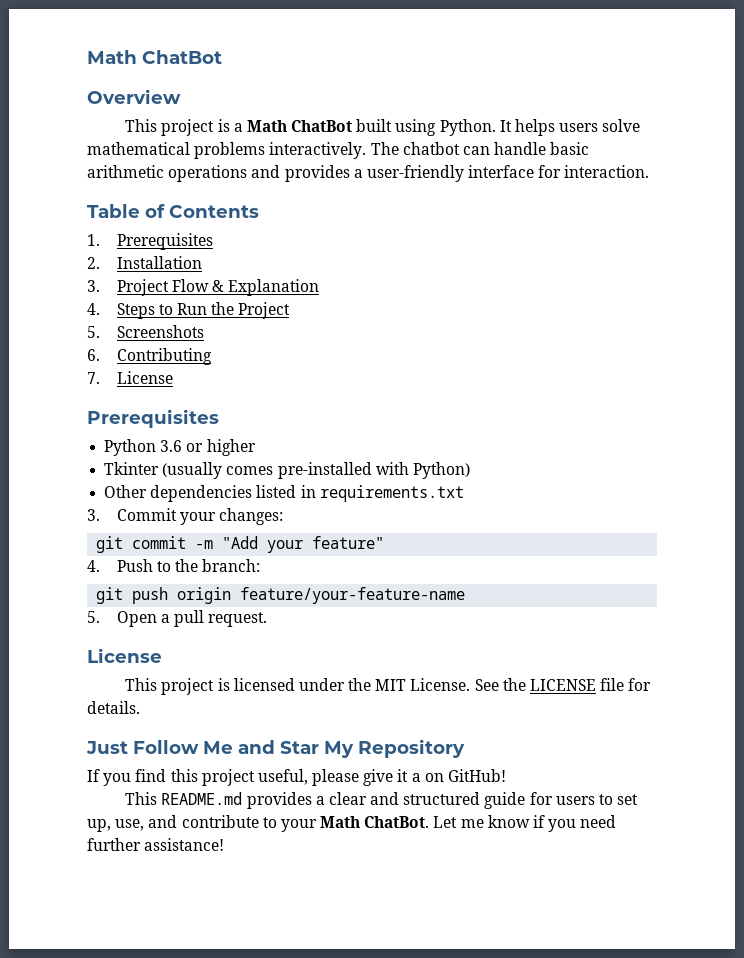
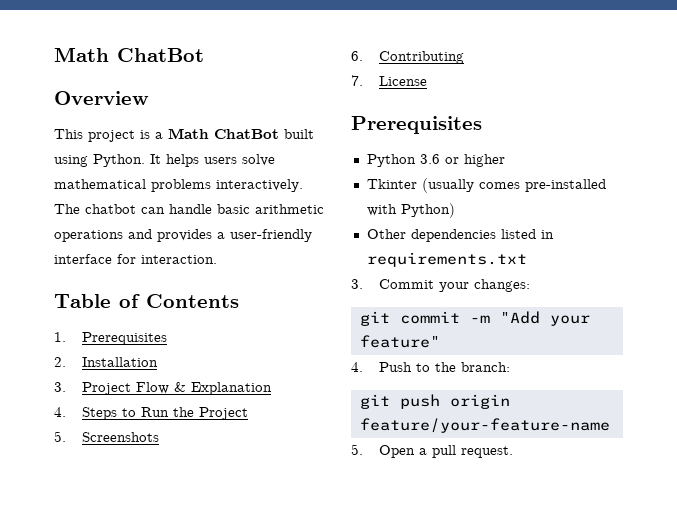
[87,648,162,663] [125,678,652,695] [87,701,140,714] [86,739,465,758] [87,769,507,786] [125,792,639,809] [87,815,617,832] [87,838,225,851] // License // This project is licensed under the MIT License. See the LICENSE file for details. // Just Follow Me and Star My Repository // If you find this project useful, please give it a on GitHub! // This README.md provides a clear and structured guide for users to set up, use, and contribute to your Math ChatBot. Let me know if you need further assistance! -> (514, 452) none

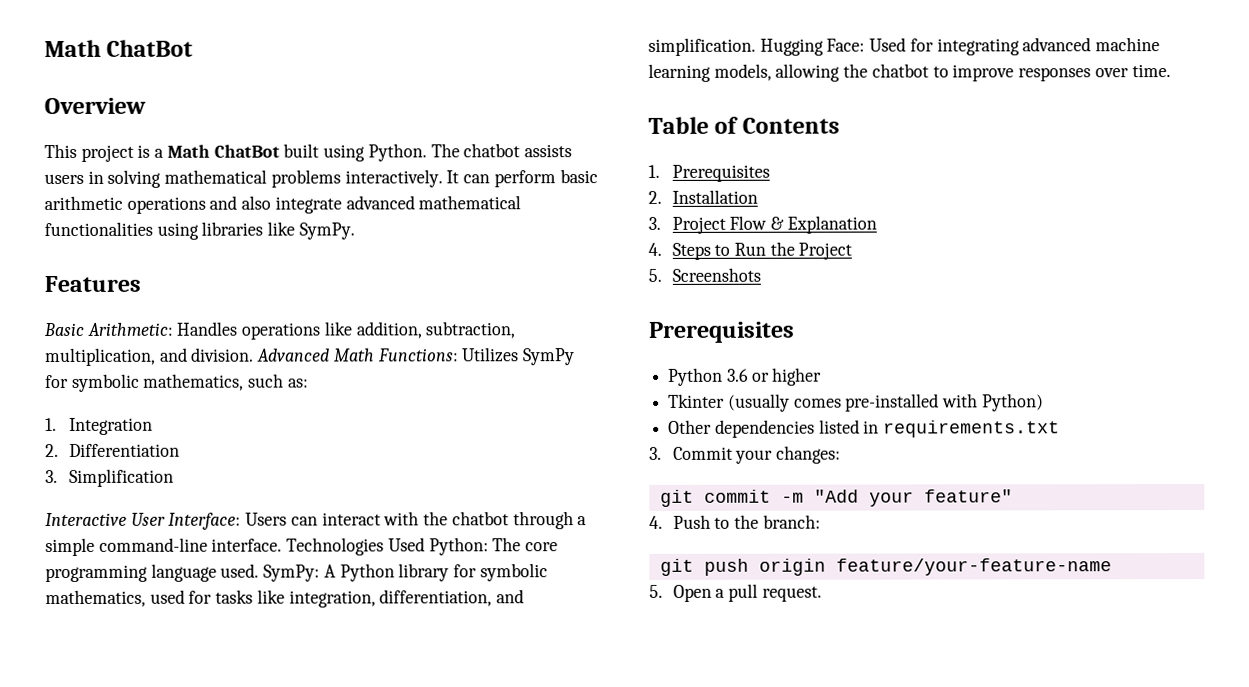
[150,154,275,167] [54,179,303,192] [54,204,324,214] [54,229,312,242] [54,254,217,264] It helps users solve mathematical problems interactively. The chatbot can handle basic arithmetic operations and provides a user-friendly interface for interaction. -> [430,143,572,158] [44,169,598,188] [44,195,522,214] [44,221,355,240] [44,275,141,293] [43,321,516,340] [45,347,576,367] [45,373,309,392] [45,417,153,435] [45,443,180,458] [45,468,174,487] [45,511,588,530] [45,537,559,557] [45,563,548,583] [45,589,525,608] [648,37,1161,56] [648,63,1171,82] The chatbot assists users in solving mathematical problems interactively. It can perform basic arithmetic operations and also integrate advanced mathematical functionalities using libraries like SymPy. // Features // Basic Arithmetic: Handles operations like addition, subtraction, multiplication, and division. Advanced Math Functions: Utilizes SymPy for symbolic mathematics, such as: // 1. Integration // 2. Differentiation // 3. Simplification // Interactive User Interface: Users can interact with the chatbot through a simple command-line interface. Technologies Used Python: The core programming language used. SymPy: A Python library for symbolic mathematics, used for tasks like integration, differentiation, and simplification. Hugging Face: Used for integrating advanced machine learning models, allowing the chatbot to improve responses over time.
[351,51,465,64] [351,75,428,86] // 6. Contributing // 7. License -> (761, 274) none

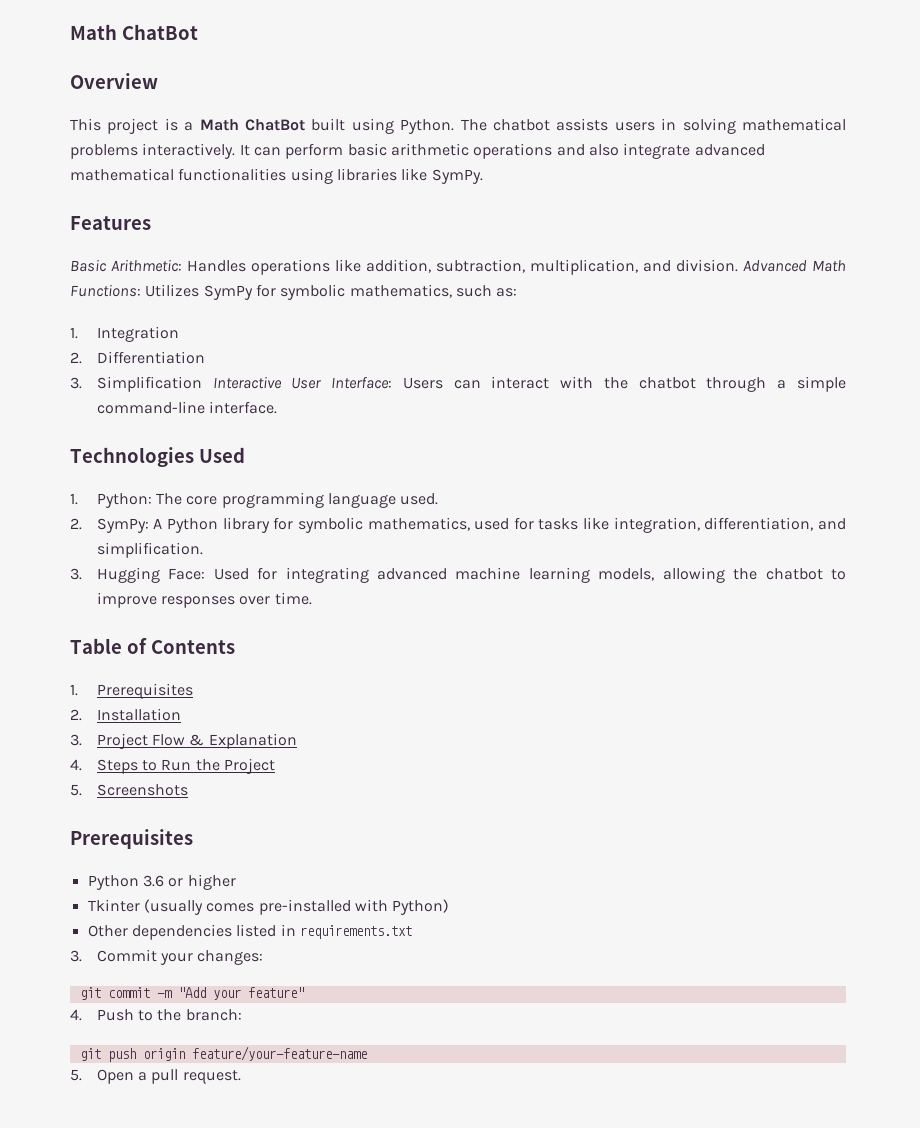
(174, 477) // -> (202, 384) none
(283, 545) none -> (278, 407) //
(425, 544) none -> [70,493,78,505] // 1.
(260, 570) none -> [70,518,82,530] // 2.
(756, 46) none -> [70,568,82,580] // 3.

